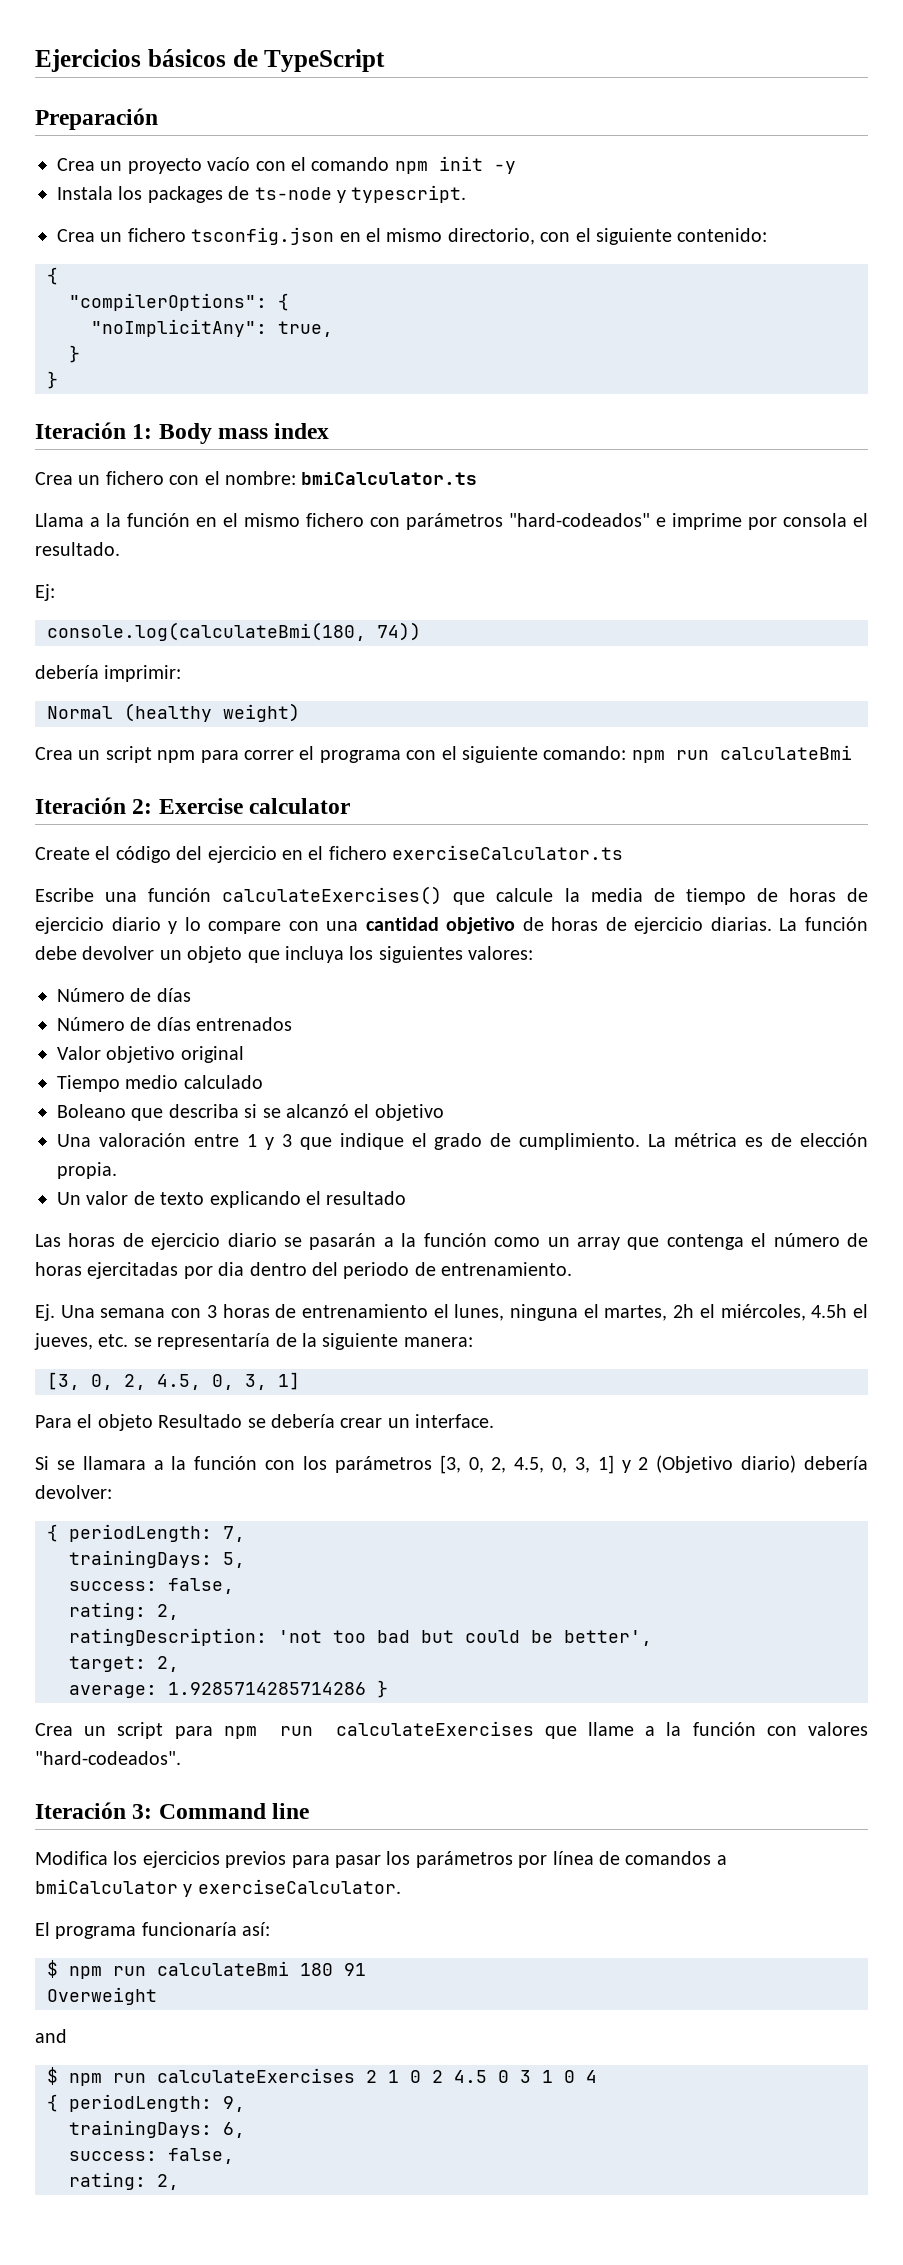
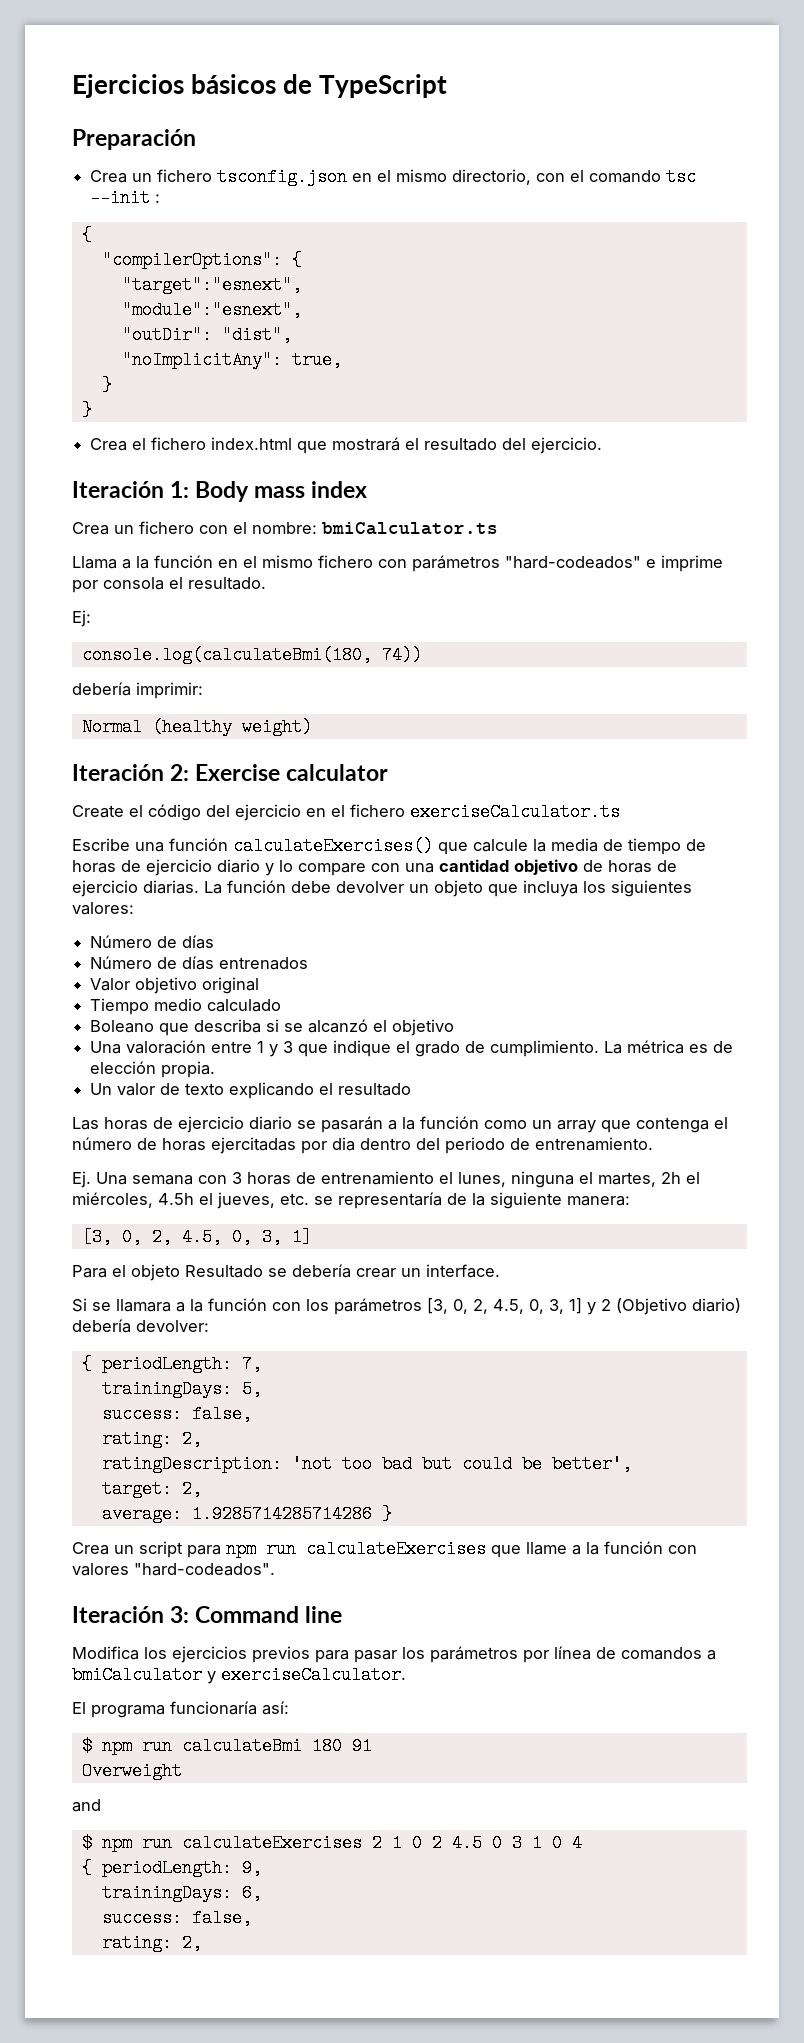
[57,156,516,174] [57,185,467,203] // Crea un proyecto vacío con el comando npm init -y // Instala los packages de ts-node y typescript. -> (196, 139) none
[595,228,768,245] siguiente contenido: -> [589,168,697,186] [90,189,161,207] comando tsc --init :
(289, 302) none -> [121,276,302,294] [121,301,302,319] [121,326,292,344] // "target":"esnext", // "module":"esnext", // "outDir": "dist",
(58, 380) none -> [90,437,603,454] // Crea el fichero index.html que mostrará el resultado del ejercicio.
[35,745,852,763] // Crea un script npm para correr el programa con el siguiente comando: npm run calculateBmi -> (312, 727) none

